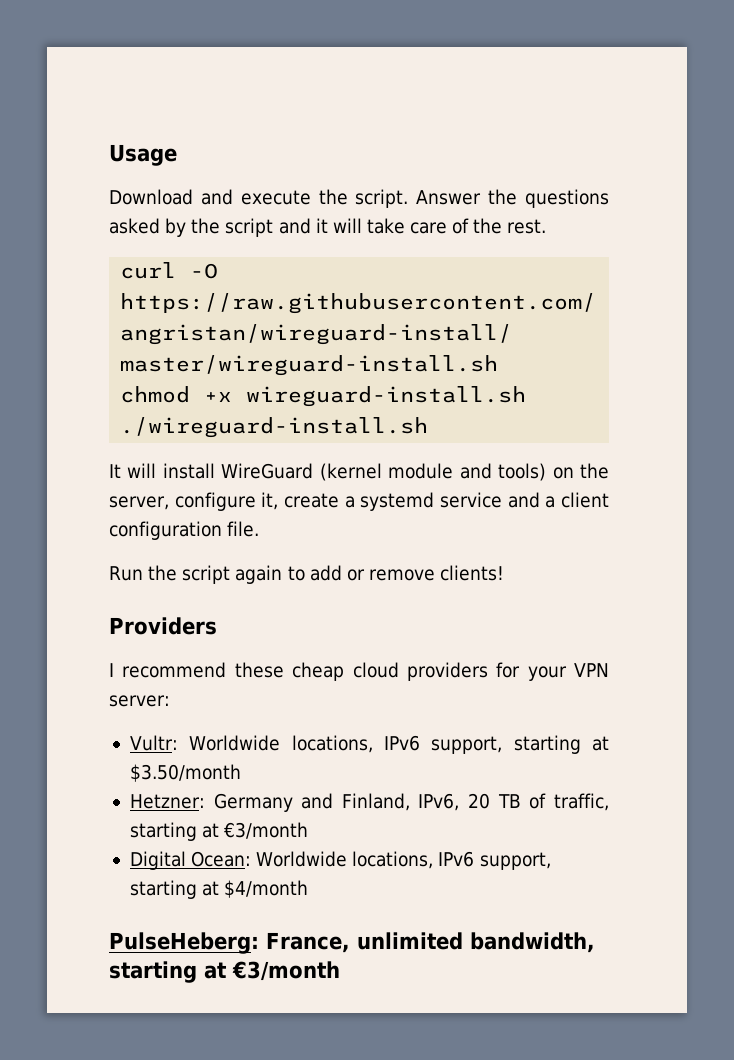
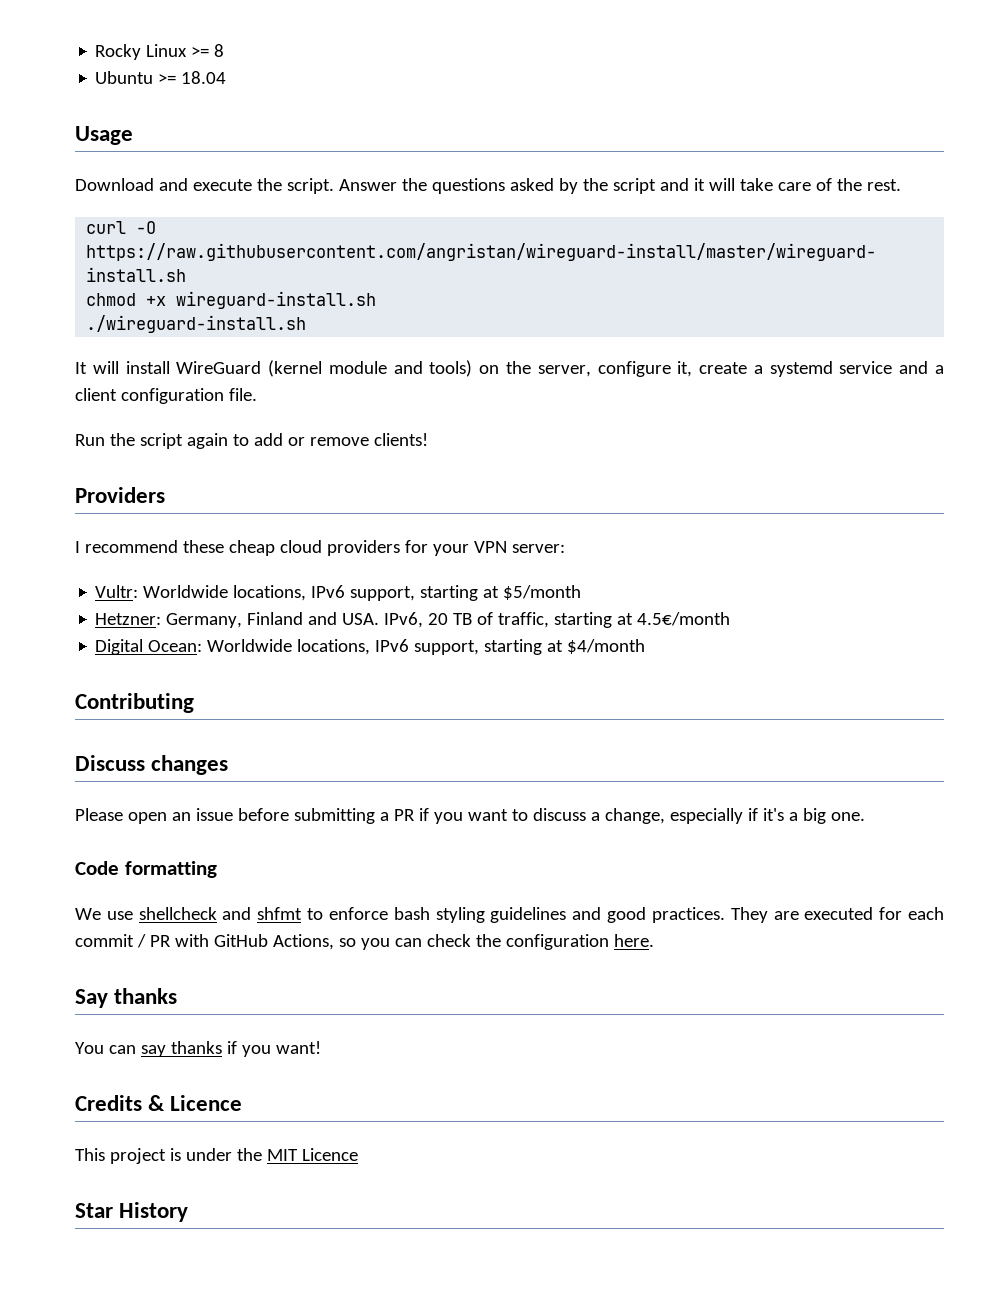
(109, 155) none -> [95,44,225,60] [95,71,227,84] Rocky Linux >= 8 // Ubuntu >= 18.04 //
[129,764,241,782] $3.50/month -> [503,585,582,600] $5/month
[213,793,410,812] Germany and Finland, -> [166,612,380,628] Germany, Finland and USA.
[224,822,309,839] €3/month -> [637,612,731,626] 4.5€/month
[109,932,595,954] [109,961,340,983] PulseHeberg: France, unlimited bandwidth, starting at €3/month -> [75,693,194,713] [75,755,229,775] [75,808,865,824] [75,861,217,878] [75,907,945,923] [75,934,654,950] [75,988,178,1008] [75,1041,321,1057] [75,1095,243,1111] [75,1148,358,1164] [75,1202,189,1222] Contributing // Discuss changes // Please open an issue before submitting a PR if you want to discuss a change, especially if it's a big one. // Code formatting // We use shellcheck and shfmt to enforce bash styling guidelines and good practices. They are executed for each commit / PR with GitHub Actions, so you can check the configuration here. // Say thanks // You can say thanks if you want! // Credits & Licence // This project is under the MIT Licence // Star History

